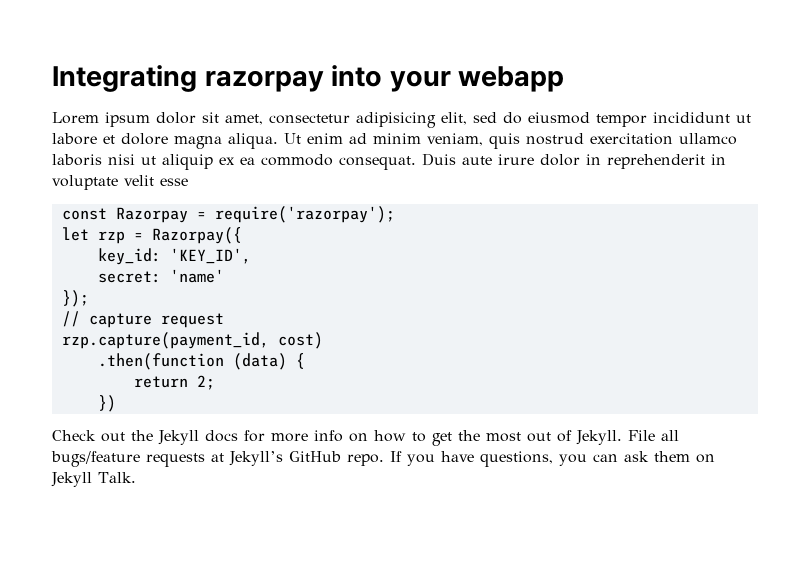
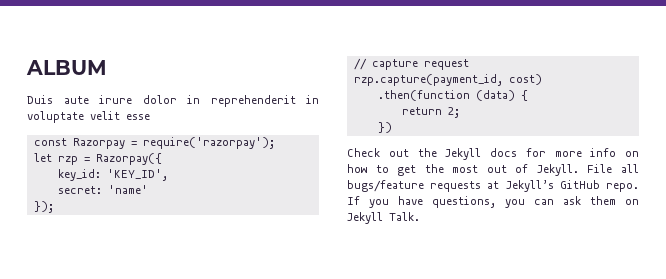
[52,65,565,92] [52,112,751,128] [52,133,737,149] [52,154,416,170] Integrating razorpay into your webapp // Lorem ipsum dolor sit amet, consectetur adipisicing elit, sed do eiusmod tempor incididunt ut labore et dolore magna aliqua. Ut enim ad minim veniam, quis nostrud exercitation ullamco laboris nisi ut aliquip ex ea commodo consequat. -> [26,60,107,75] ALBUM //

